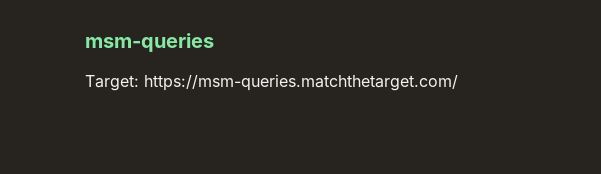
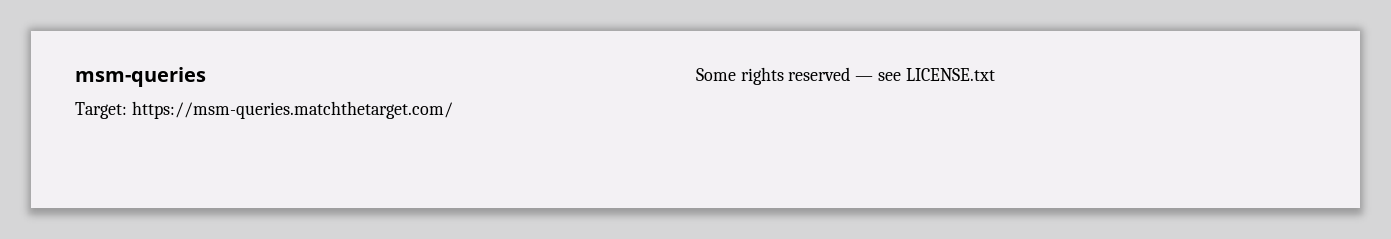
(458, 82) none -> [696,67,995,85] // Some rights reserved — see LICENSE.txt

